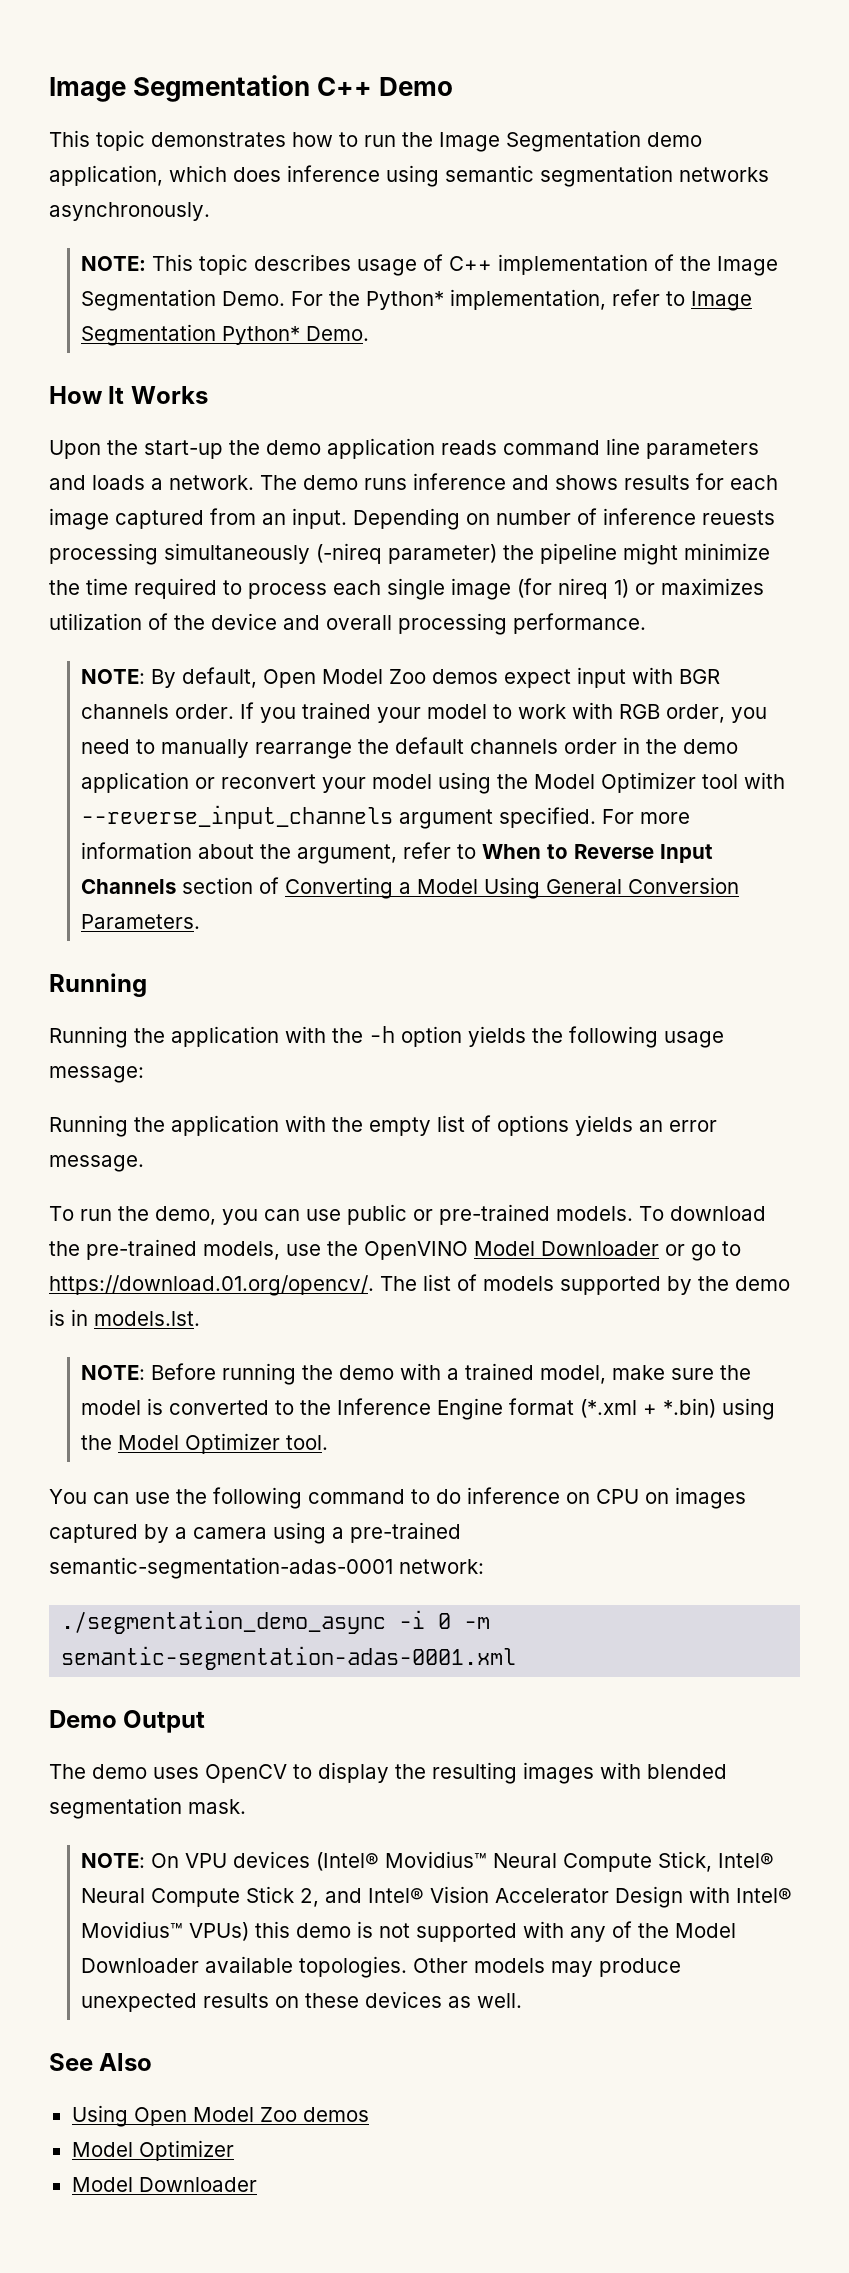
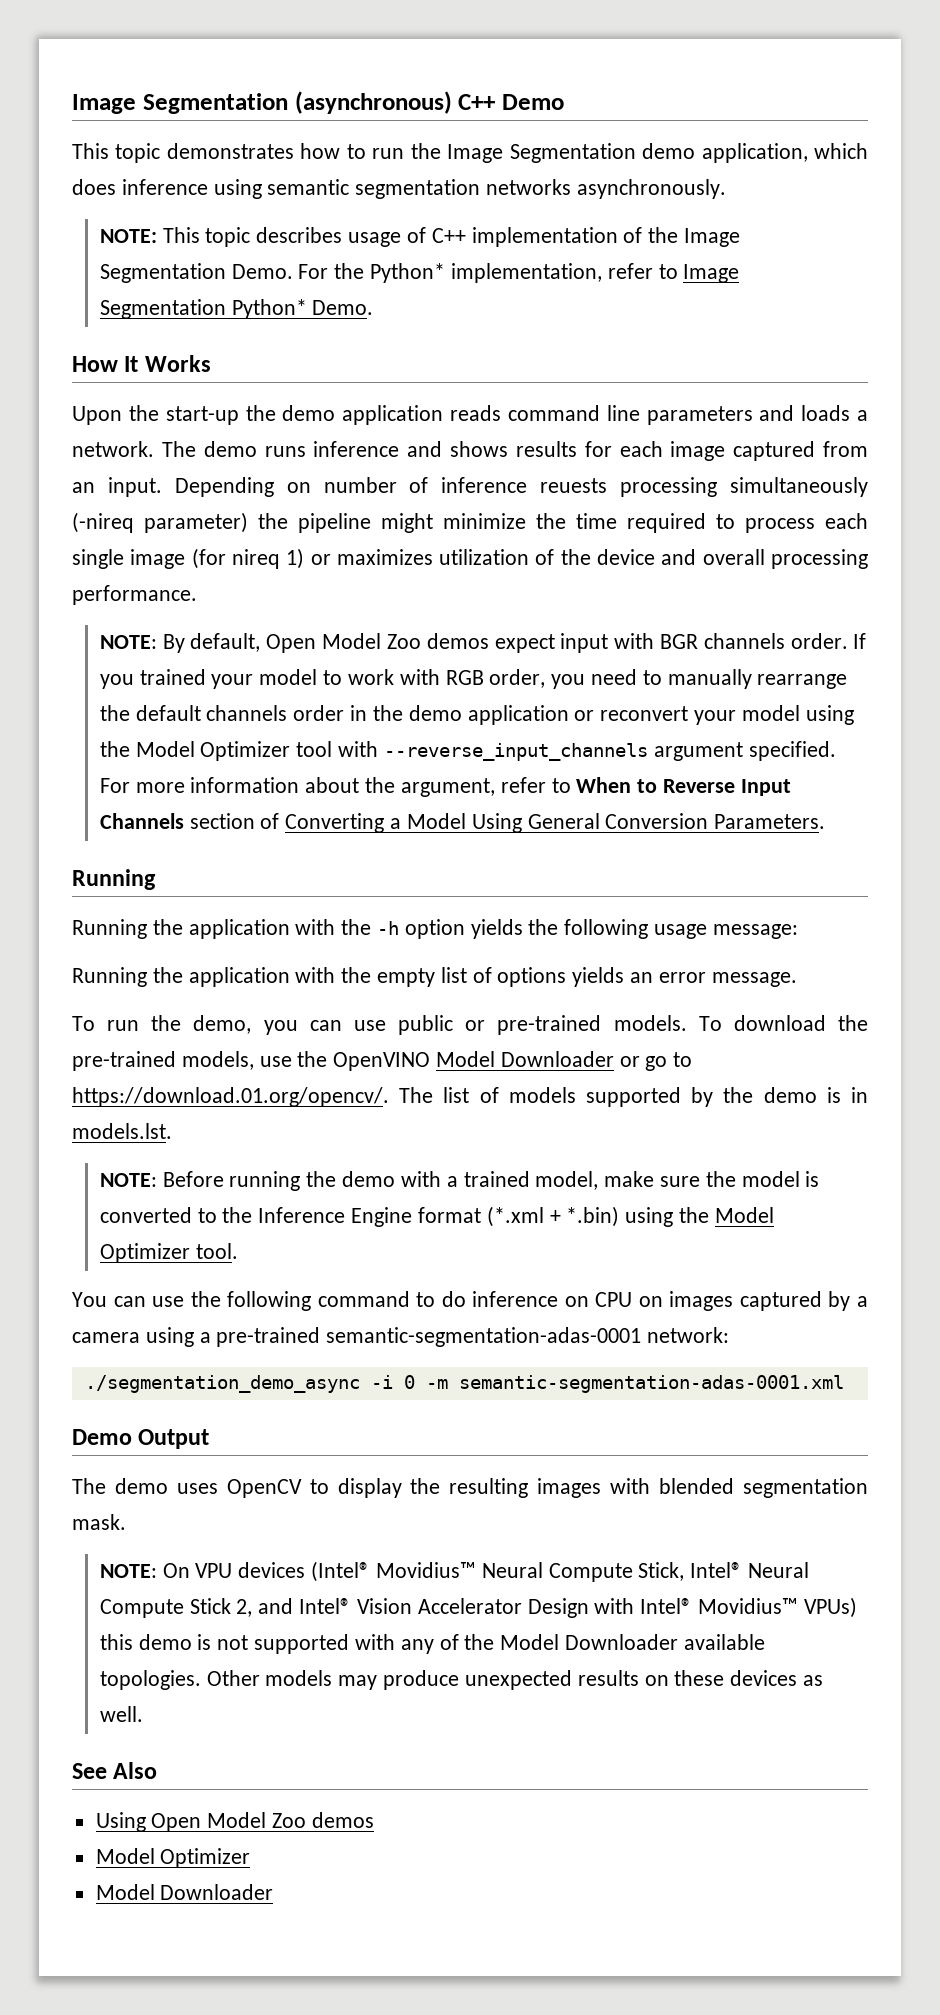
[49,75,311,102] Image Segmentation -> [72,91,452,114] Image Segmentation (asynchronous)

